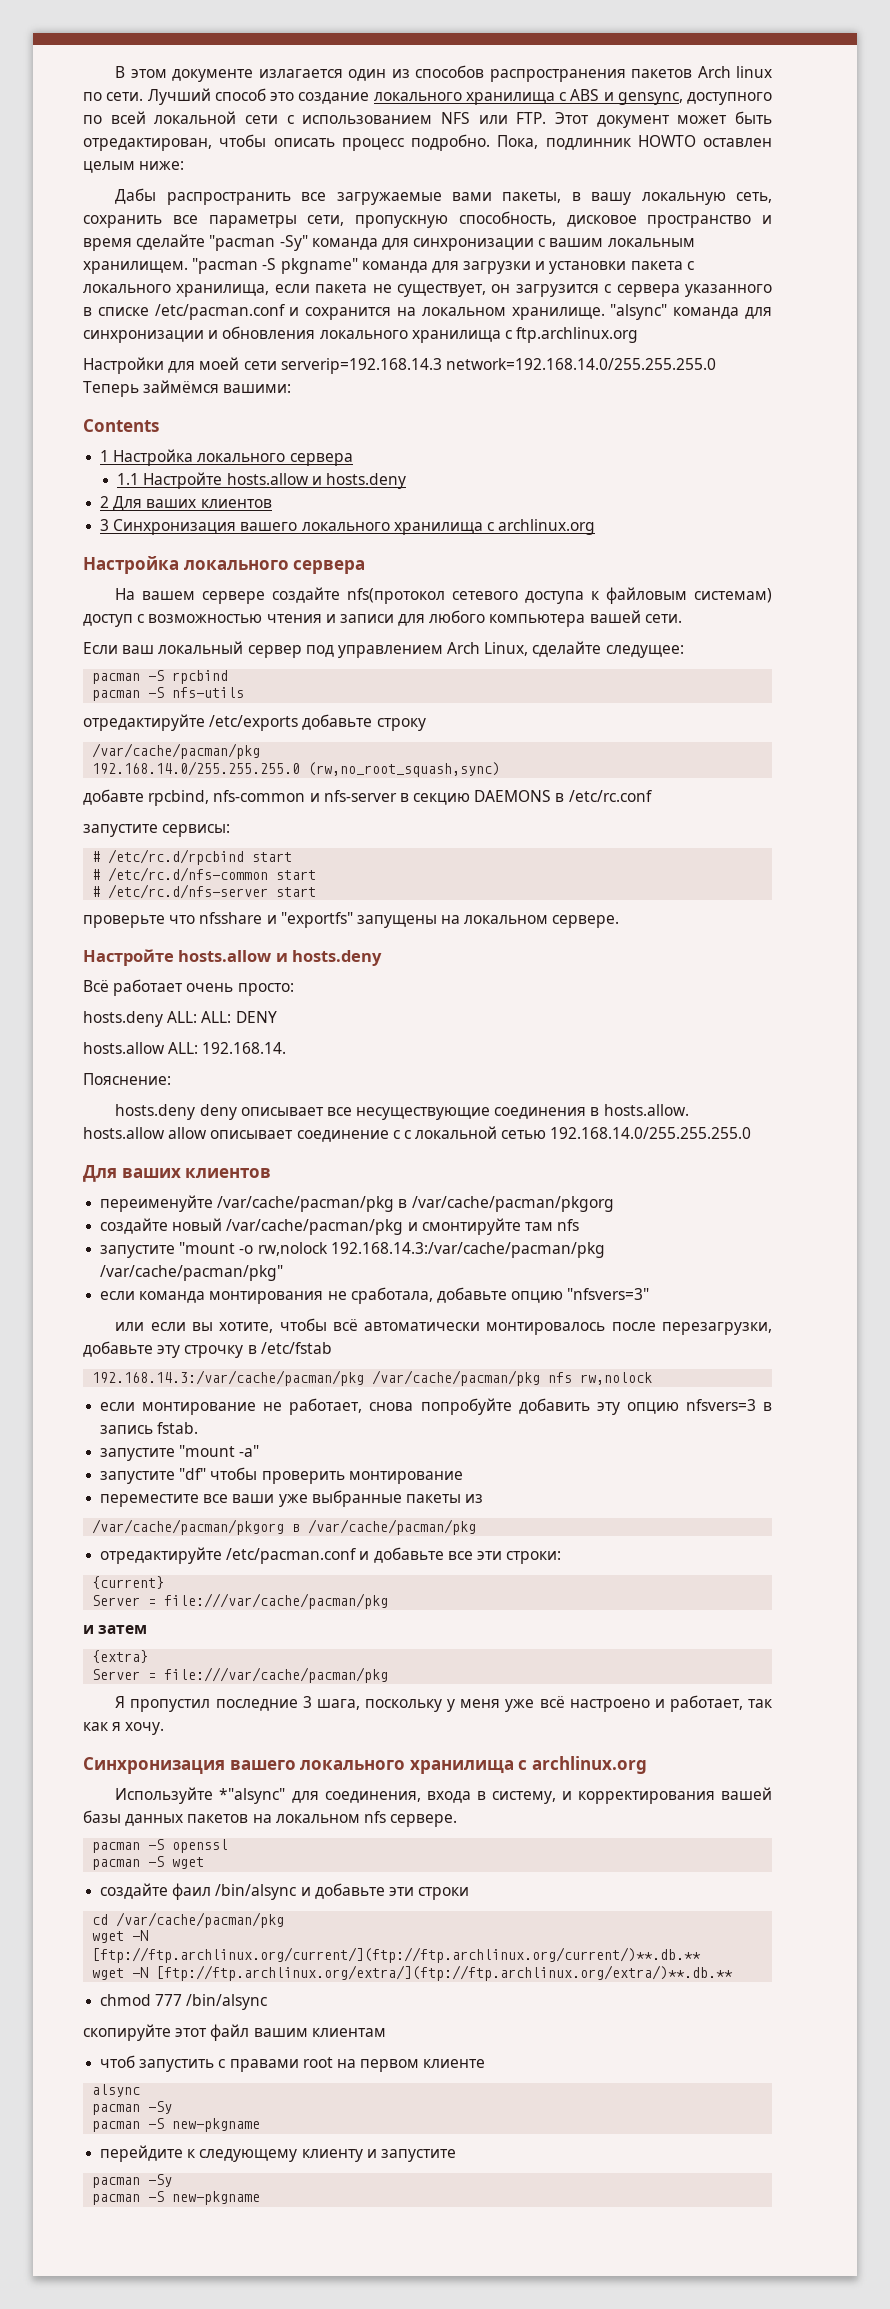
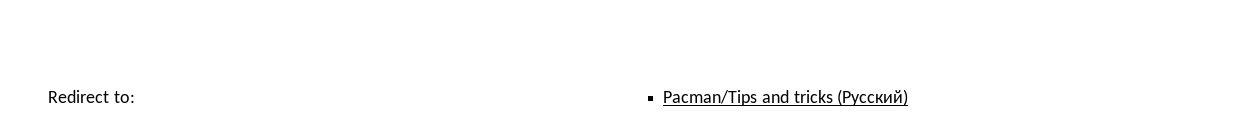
[115,65,772,82] [83,88,772,105] [83,111,772,128] [83,134,772,151] [83,161,185,173] [115,188,772,205] [83,211,772,228] [83,234,695,251] [83,258,694,274] [83,284,772,297] [83,304,772,320] [83,326,639,343] [83,357,716,374] [83,380,292,397] [83,419,159,432] [100,449,353,466] [117,472,407,489] [100,496,272,511] [100,519,596,535] [83,556,366,574] [115,587,772,604] [83,610,682,627] [83,641,684,658] [92,670,229,684] [92,687,245,701] [83,714,426,731] [92,743,261,759] [92,761,501,777] [83,789,652,806] [83,824,231,837] [92,849,293,865] [92,867,317,882] [92,884,317,899] [83,912,620,928] [83,949,383,966] [83,979,294,996] [83,1011,277,1027] [83,1042,287,1054] [83,1073,171,1085] [115,1104,689,1120] [83,1126,752,1142] [83,1165,272,1182] [100,1195,614,1212] [100,1218,580,1235] [100,1242,605,1258] [100,1265,284,1281] [100,1287,650,1304] [115,1318,772,1335] [83,1341,332,1358] [92,1370,653,1386] [100,1398,773,1415] [100,1422,199,1434] [100,1445,260,1461] [100,1467,463,1484] [100,1490,484,1507] [92,1519,477,1535] [100,1547,562,1564] [92,1576,165,1589] [92,1593,389,1609] [83,1625,148,1634] [92,1650,149,1663] [92,1667,389,1683] [115,1695,774,1712] [83,1722,165,1735] [83,1756,647,1774] [115,1787,773,1804] [83,1810,458,1827] [92,1839,229,1853] [92,1856,205,1870] [100,1883,470,1900] [92,1912,285,1928] [92,1930,149,1943] [92,1947,702,1963] [92,1965,734,1981] [100,1994,268,2010] [83,2024,386,2041] [100,2055,486,2072] [92,2084,141,2097] [92,2101,173,2115] [92,2118,261,2132] [100,2145,456,2162] [92,2174,173,2188] [92,2191,261,2205] В этом документе излагается один из способов распространения пакетов Arch linux по сети. Лучший способ это создание локального хранилища с ABS и gensync, доступного по всей локальной сети с использованием NFS или FTP. Этот документ может быть отредактирован, чтобы описать процесс подробно. Пока, подлинник HOWTO оставлен целым ниже: // Дабы распространить все загружаемые вами пакеты, в вашу локальную сеть, сохранить все параметры сети, пропускную способность, дисковое пространство и время сделайте "pacman -Sy" команда для синхронизации с вашим локальным хранилищем. "pacman -S pkgname" команда для загрузки и установки пакета с локального хранилища, если пакета не существует, он загрузится с сервера указанного в списке /etc/pacman.conf и сохранится на локальном хранилище. "alsync" команда для синхронизации и обновления локального хранилища с ftp.archlinux.org // Настройки для моей сети serverip=192.168.14.3 network=192.168.14.0/255.255.255.0 Теперь займёмся вашими: // Contents // 1 Настройка локального сервера // 1.1 Настройте hosts.allow и hosts.deny // 2 Для ваших клиентов // 3 Синхронизация вашего локального хранилища с archlinux.org // Настройка локального сервера // На вашем сервере создайте nfs(протокол сетевого доступа к файловым системам) доступ с возможностью чтения и записи для любого компьютера вашей сети. // Если ваш локальный сервер под управлением Arch Linux, сделайте следущее: // pacman -S rpcbind // pacman -S nfs-utils // отредактируйте /etc/exports добавьте строку // /var/cache/pacman/pkg // 192.168.14.0/255.255.255.0 (rw,no_root_squash,sync) // добавте rpcbind, nfs-common и nfs-server в секцию DAEMONS в /etc/rc.conf // запустите сервисы: // # /etc/rc.d/rpcbind start // # /etc/rc.d/nfs-common start // # /etc/rc.d/nfs-server start // проверьте что nfsshare и "exportfs" запущены на локальном сервере. // Настройте hosts.allow и hosts.deny // Всё работает очень просто: // hosts.deny ALL: ALL: DENY // hosts.allow ALL: 192.168.14. // Пояснение: // hosts.deny deny описывает все несуществующие соединения в hosts.allow. hosts.allow allow описывает соединение с с локальной сетью 192.168.14.0/255.255.255.0 // Для ваших клиентов // переименуйте /var/cache/pacman/pkg в /var/cache/pacman/pkgorg // создайте новый /var/cache/pacman/pkg и смонтируйте там nfs // запустите "mount -o rw,nolock 192.168.14.3:/var/cache/pacman/pkg /var/cache/pacman/pkg" // если команда монтирования не сработала, добавьте опцию "nfsvers=3" // или если вы хотите, чтобы всё автоматически монтировалось после перезагрузки, добавьте эту строчку в /etc/fstab // 192.168.14.3:/var/cache/pacman/pkg /var/cache/pacman/pkg nfs rw,nolock // если монтирование не работает, снова попробуйте добавить эту опцию nfsvers=3 в запись fstab. // запустите "mount -a" // запустите "df" чтобы проверить монтирование // переместите все ваши уже выбранные пакеты из // /var/cache/pacman/pkgorg в /var/cache/pacman/pkg // отредактируйте /etc/pacman.conf и добавьте все эти строки: // {current} // Server = file:///var/cache/pacman/pkg // и затем // {extra} // Server = file:///var/cache/pacman/pkg // Я пропустил последние 3 шага, поскольку у меня уже всё настроено и работает, так как я хочу. // Синхронизация вашего локального хранилища с archlinux.org // Используйте *"alsync" для соединения, входа в систему, и корректирования вашей базы данных пакетов на локальном nfs сервере. // pacman -S openssl // pacman -S wget // создайте фаил /bin/alsync и добавьте эти строки // cd /var/cache/pacman/pkg // wget -N [ftp://ftp.archlinux.org/current/](ftp://ftp.archlinux.org/current/)**.db.** // wget -N [ftp://ftp.archlinux.org/extra/](ftp://ftp.archlinux.org/extra/)**.db.** // chmod 777 /bin/alsync // скопируйте этот файл вашим клиентам // чтоб запустить с правами root на первом клиенте // alsync // pacman -Sy // pacman -S new-pkgname // перейдите к следующему клиенту и запустите // pacman -Sy // pacman -S new-pkgname -> [48,90,135,103] [663,89,909,106] Redirect to: // Pacman/Tips and tricks (Русский)

